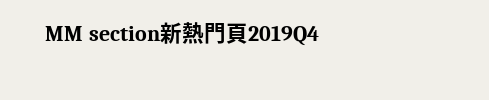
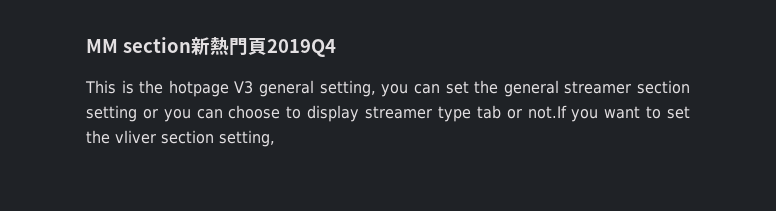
(319, 35) none -> [85,80,691,97] [86,105,691,122] [86,130,275,147] // This is the hotpage V3 general setting, you can set the general streamer section setting or you can choose to display streamer type tab or not.If you want to set the vliver section setting,

